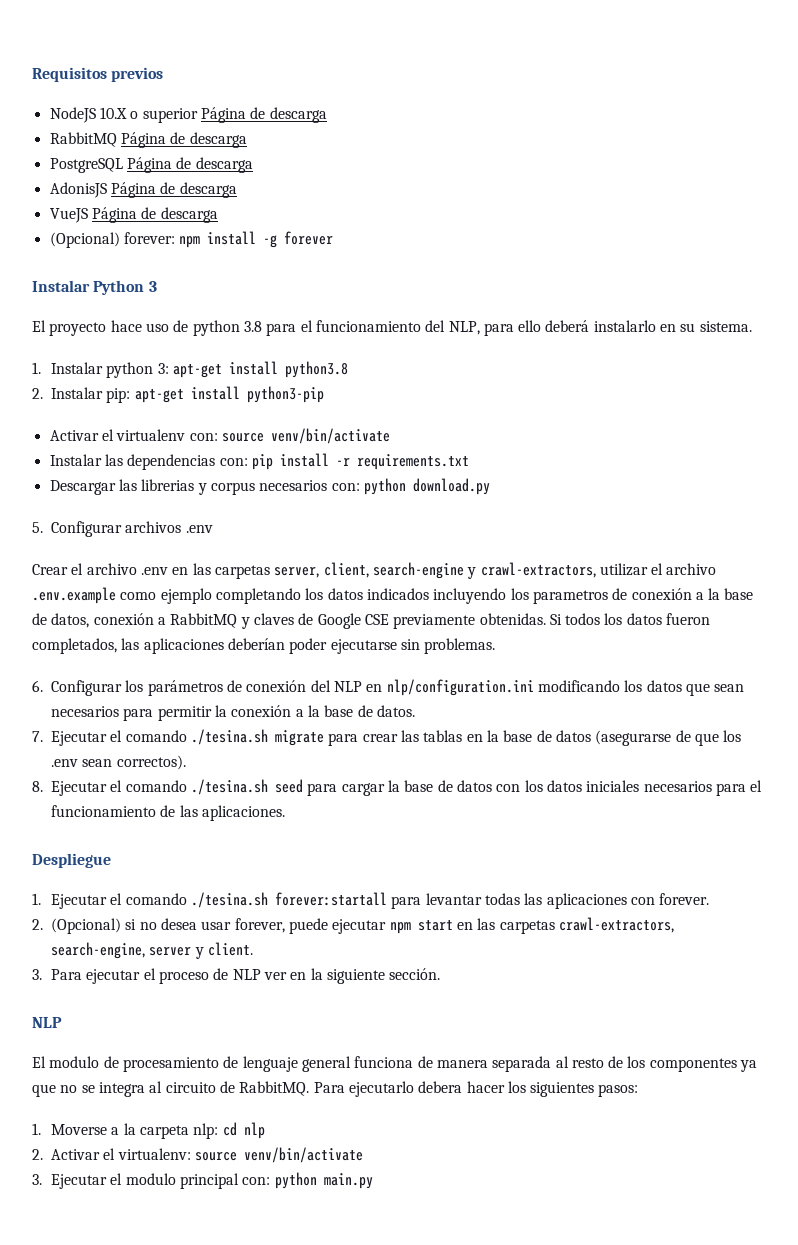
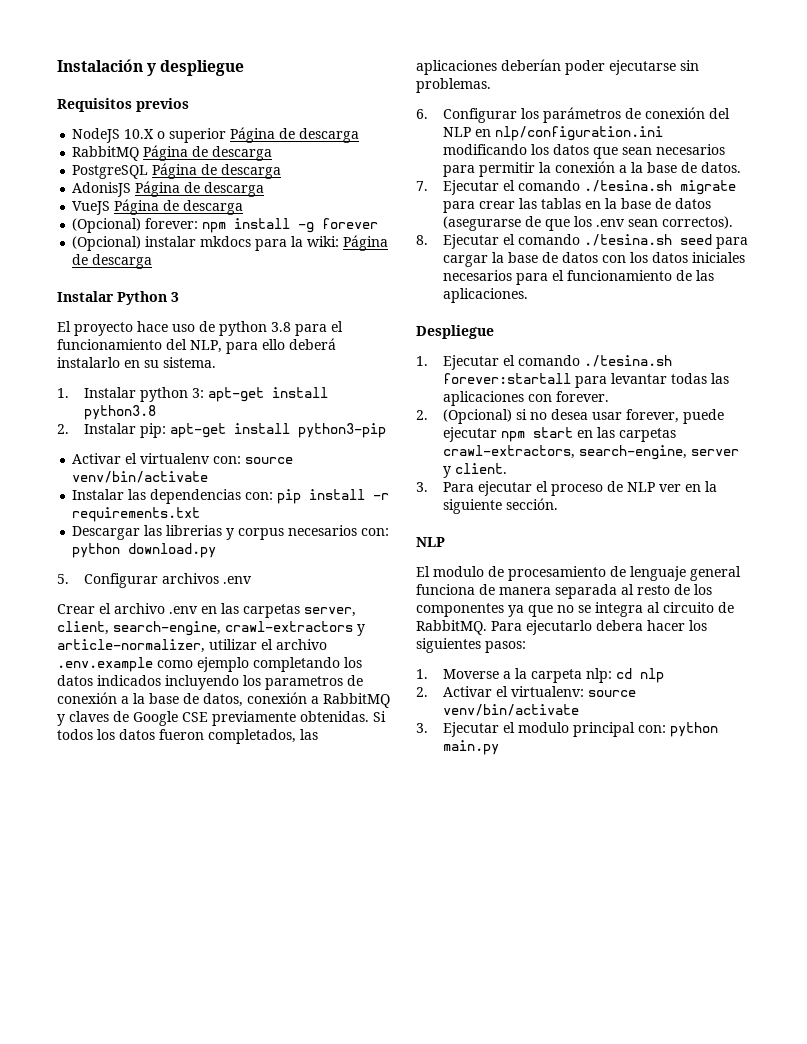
(32, 74) none -> [57,59,245,76] Instalación y despliegue //
(334, 238) none -> [72,235,389,251] [72,254,153,269] // (Opcional) instalar mkdocs para la wiki: Página de descarga
[372,562,596,579] search-engine y crawl-extractors, -> [113,621,365,636] [57,639,205,653] search-engine, crawl-extractors y article-normalizer,

